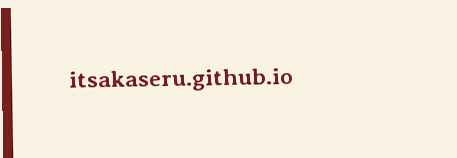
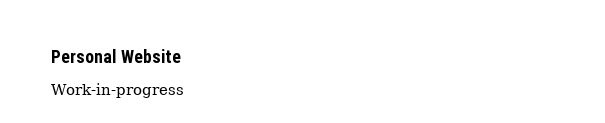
[68,67,294,93] itsakaseru.github.io -> [51,49,181,63] [51,83,184,98] Personal Website // Work-in-progress

